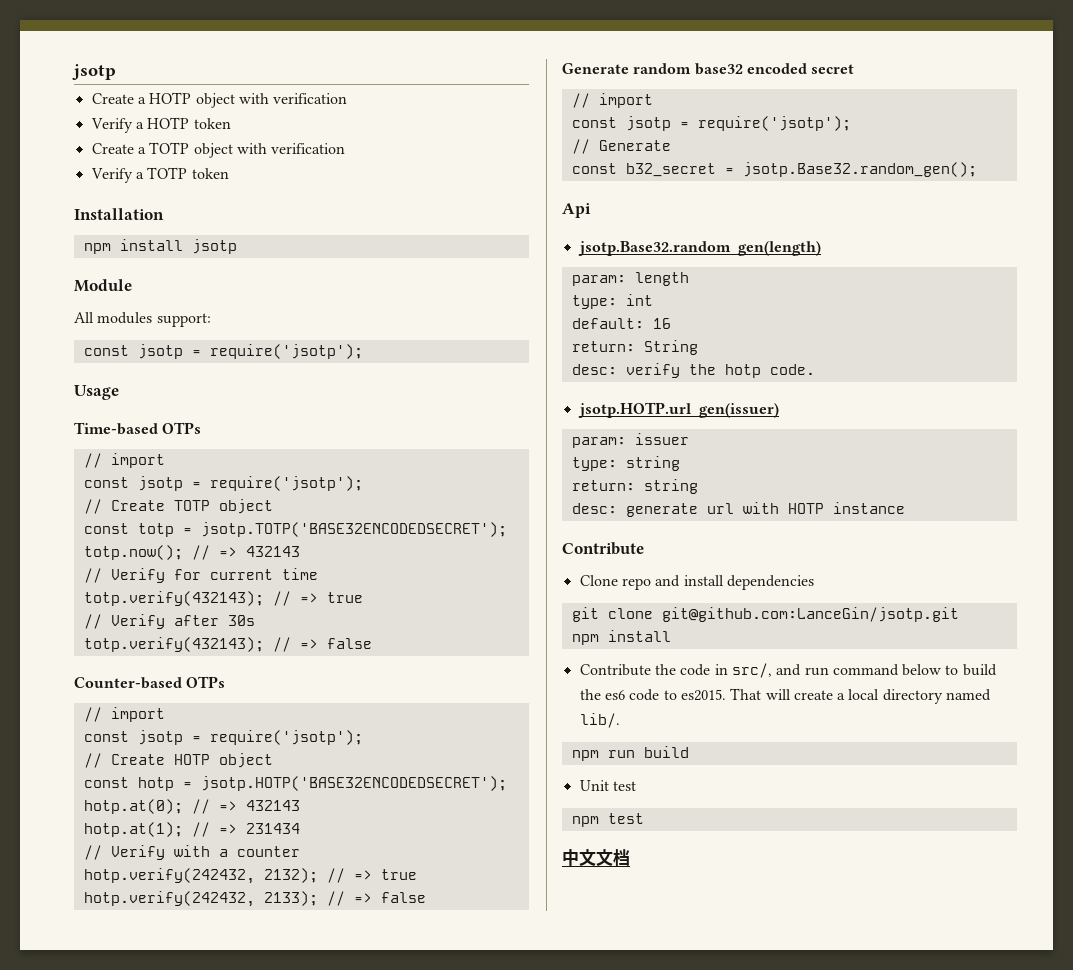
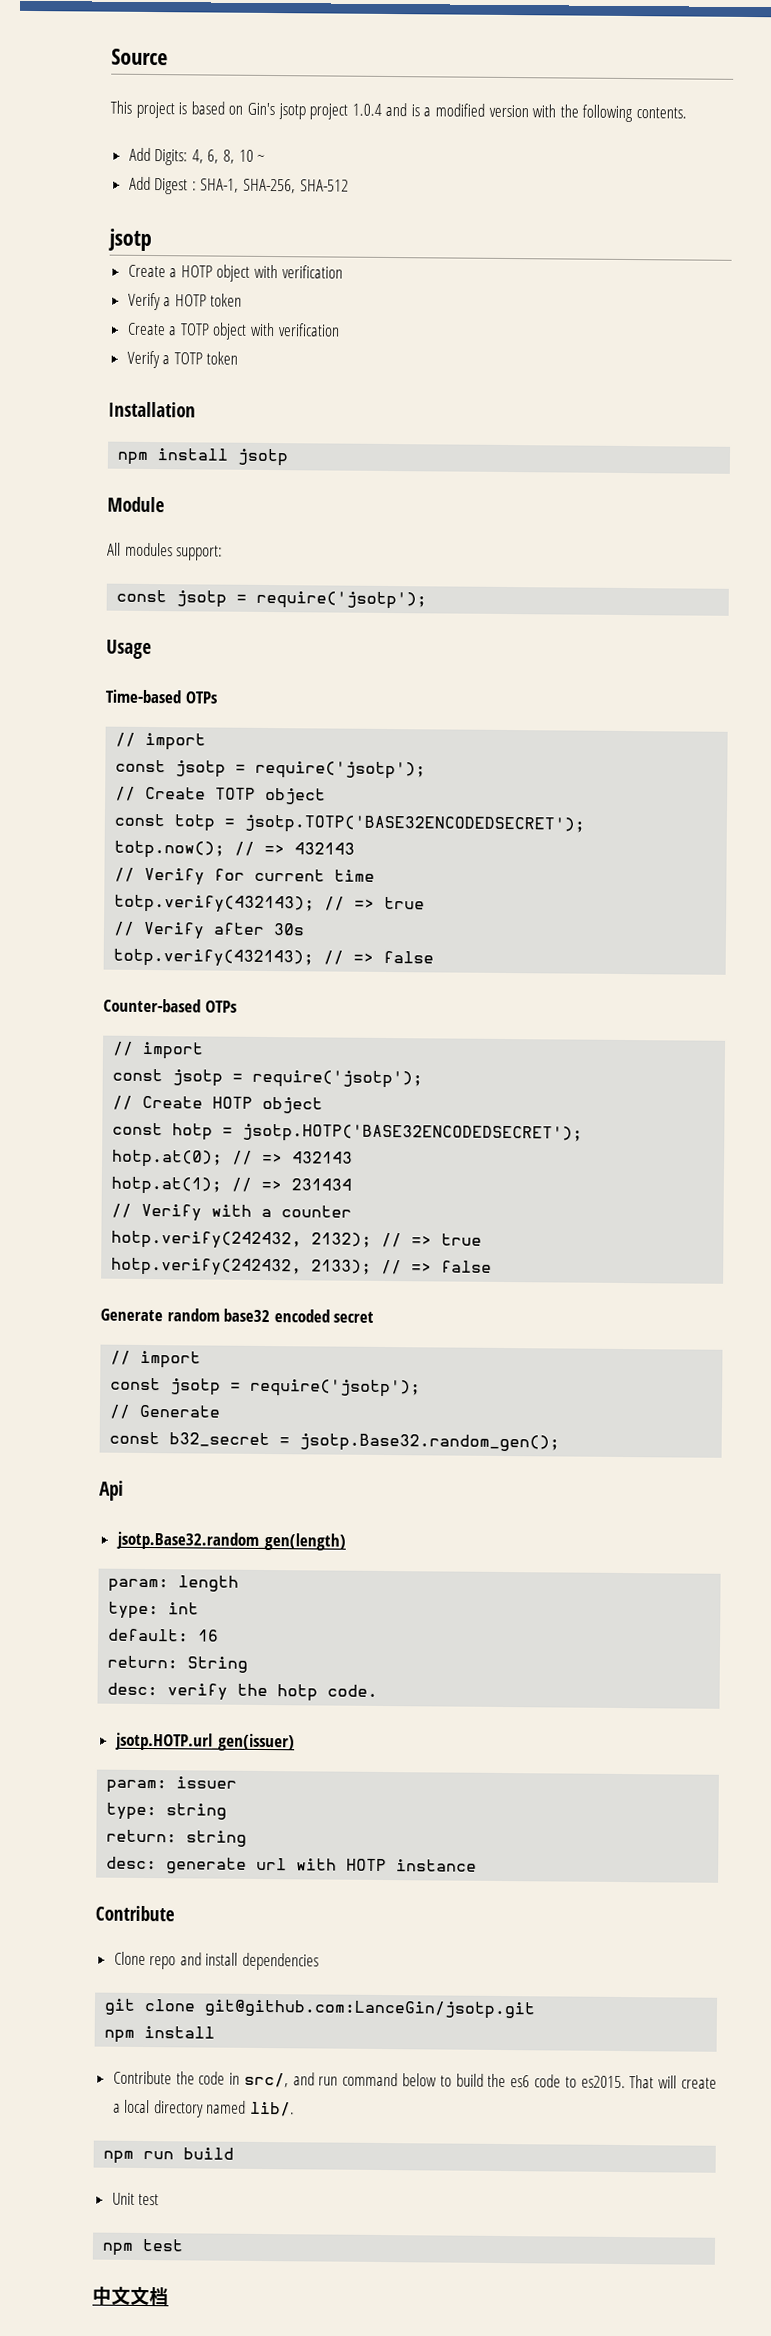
(72, 72) none -> [111,48,168,66] [110,100,688,123] [128,147,266,166] [128,176,349,195] Source // This project is based on Gin's jsotp project 1.0.4 and is a modified version with the following contents. // Add Digits: 4, 6, 8, 10 ~ // Add Digest : SHA-1, SHA-256, SHA-512 //

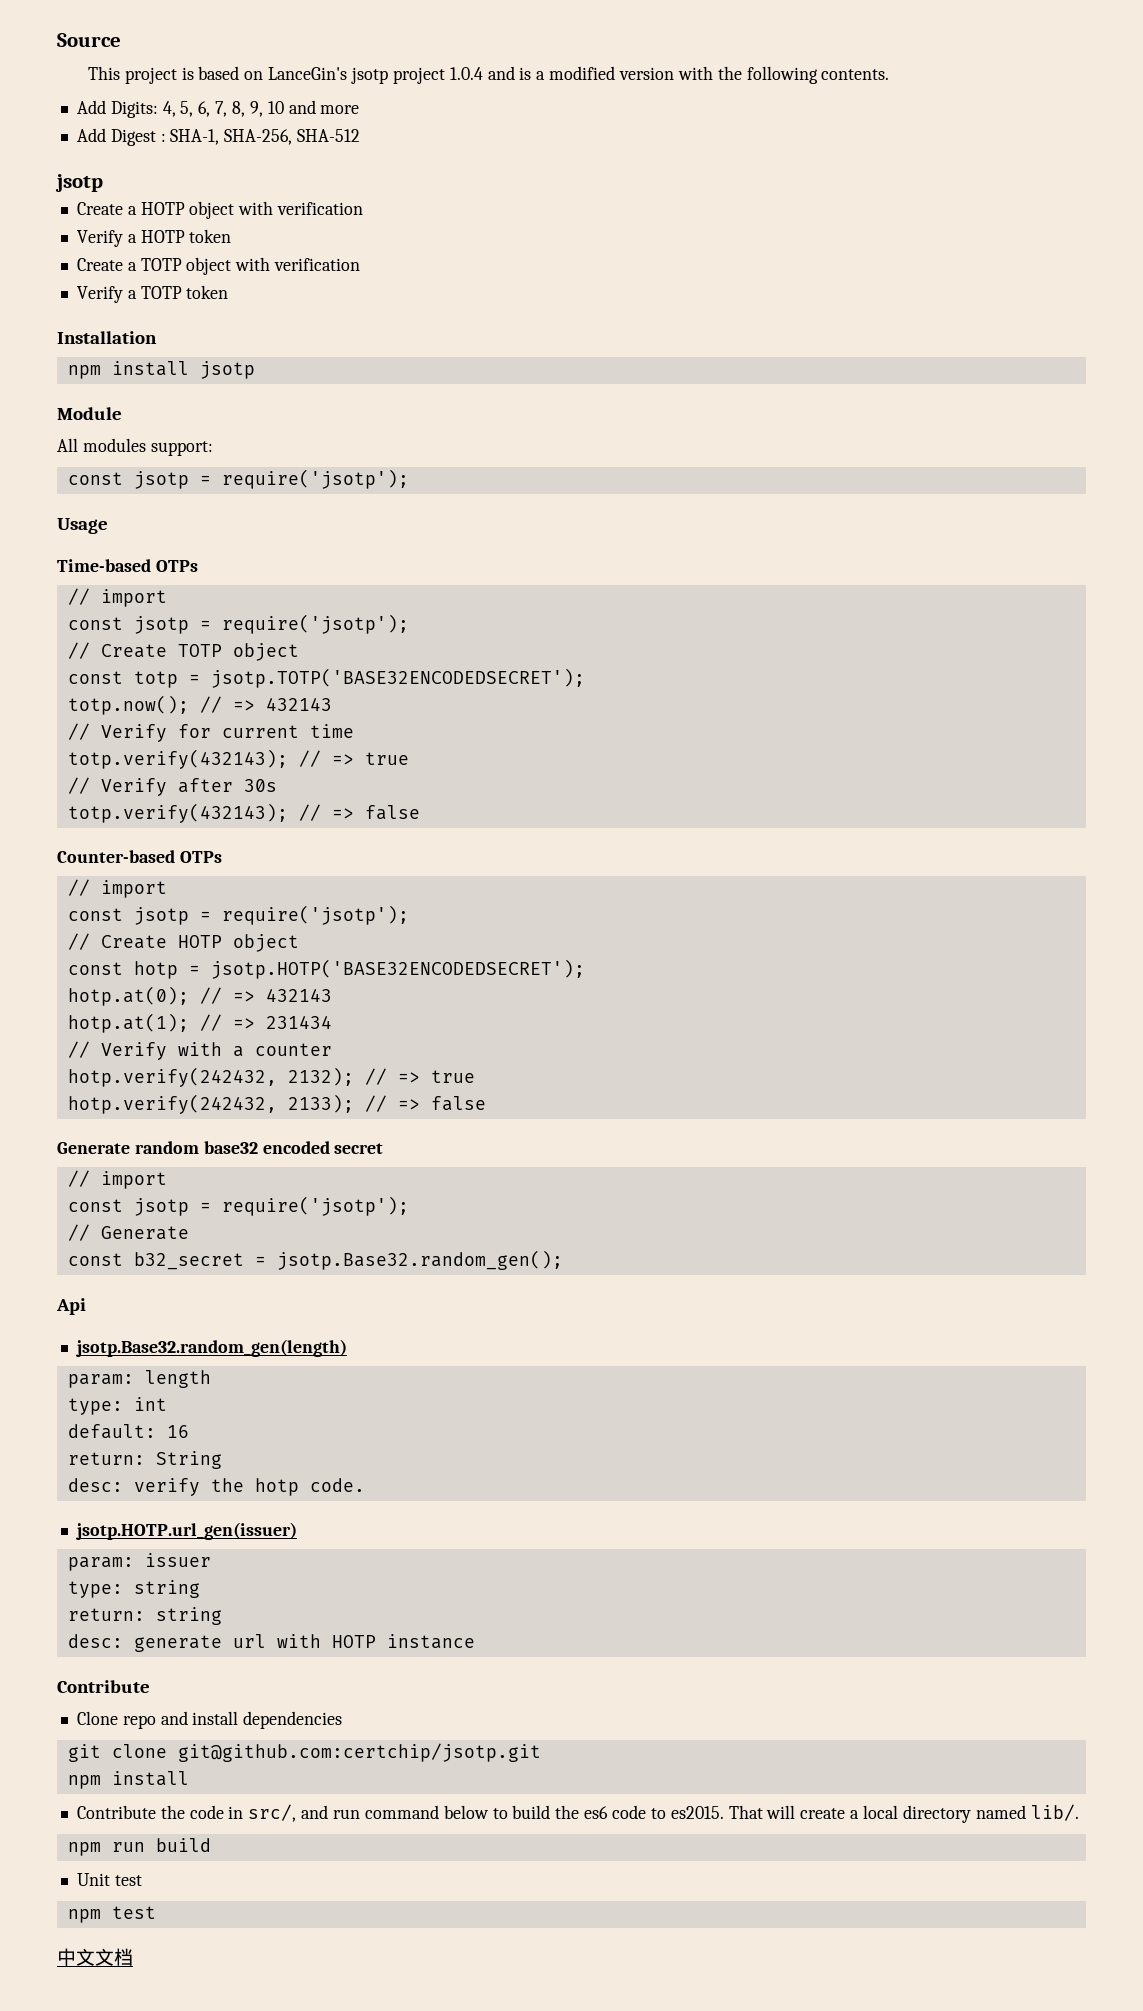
[246,102,275,116] Gin's -> [268,67,348,80] LanceGin's
[207,149,266,164] 6, 8, 10 ~ -> [180,100,360,117] 5, 6, 7, 8, 9, 10 and more
[204,1999,537,2020] git@github.com:LanceGin/jsotp.git -> [177,1743,541,1762] git@github.com:certchip/jsotp.git

